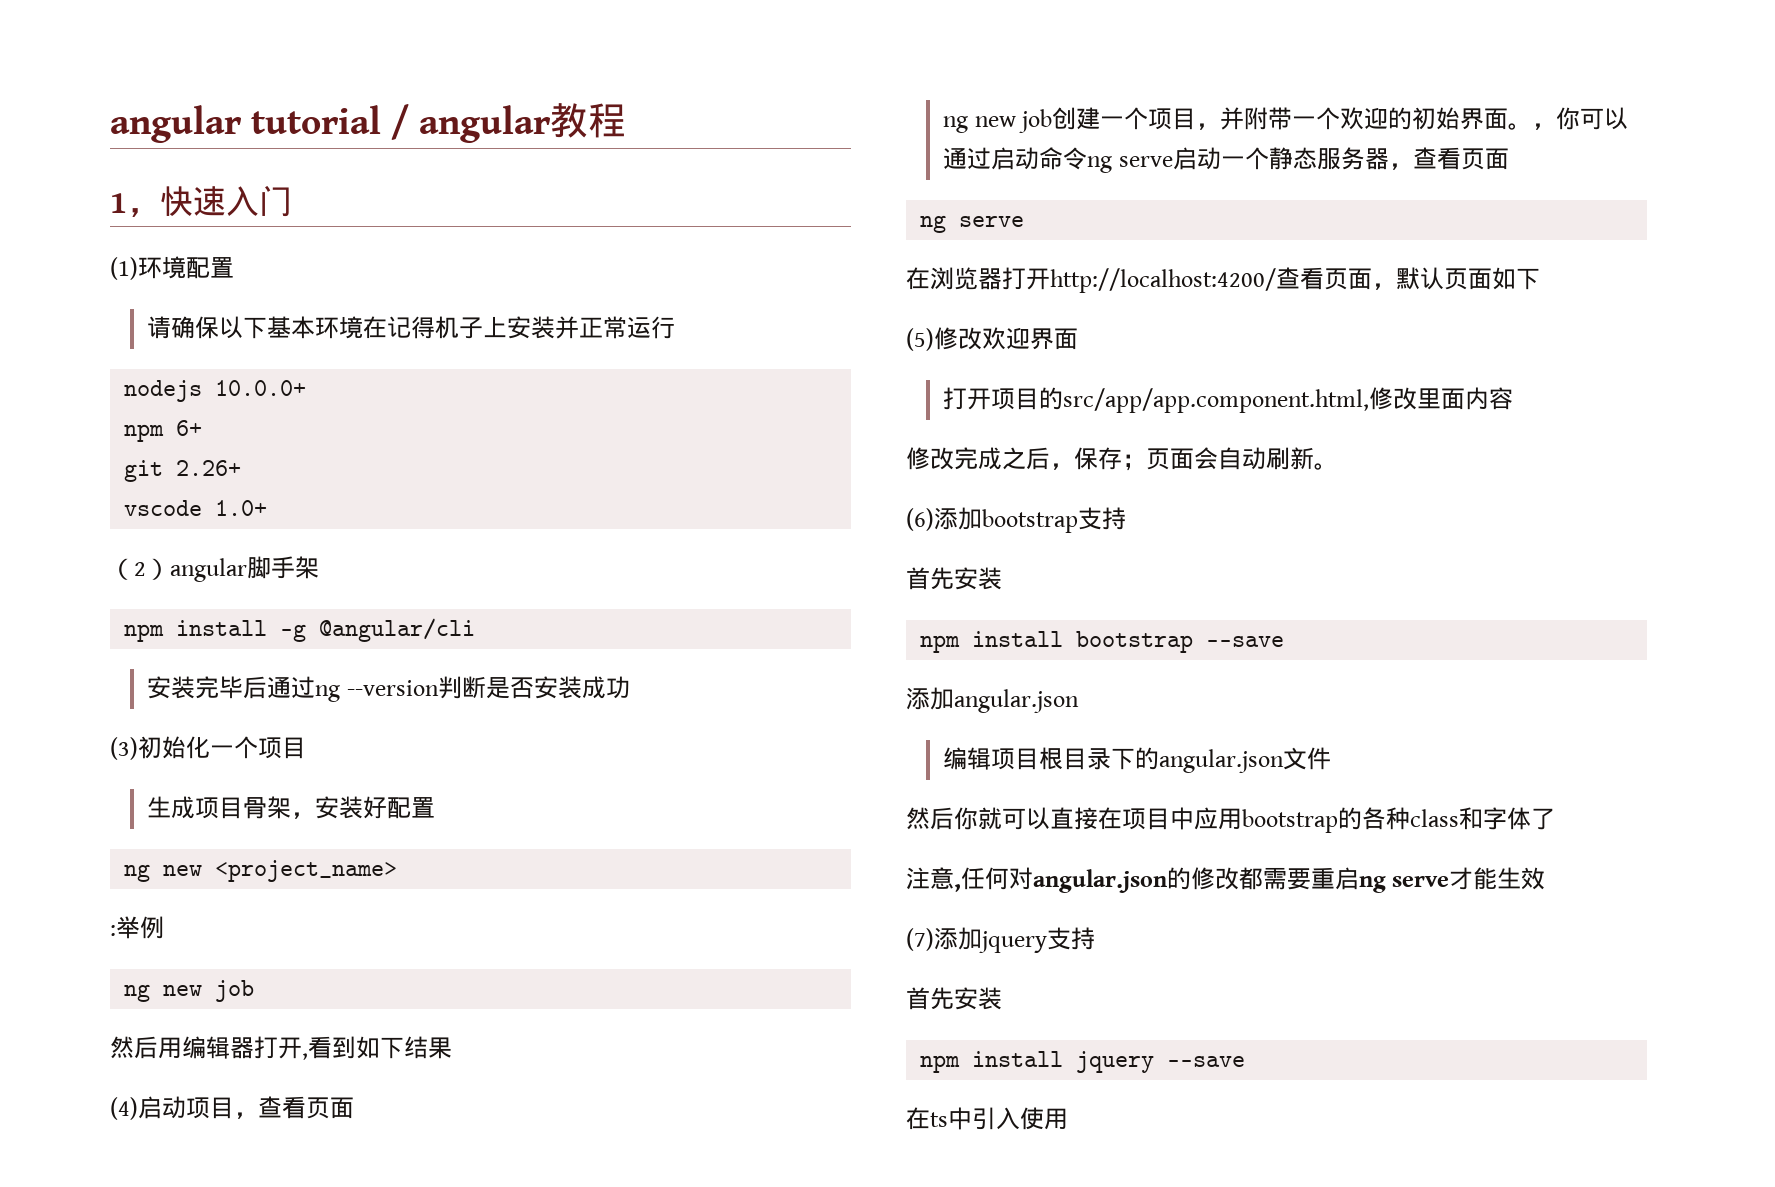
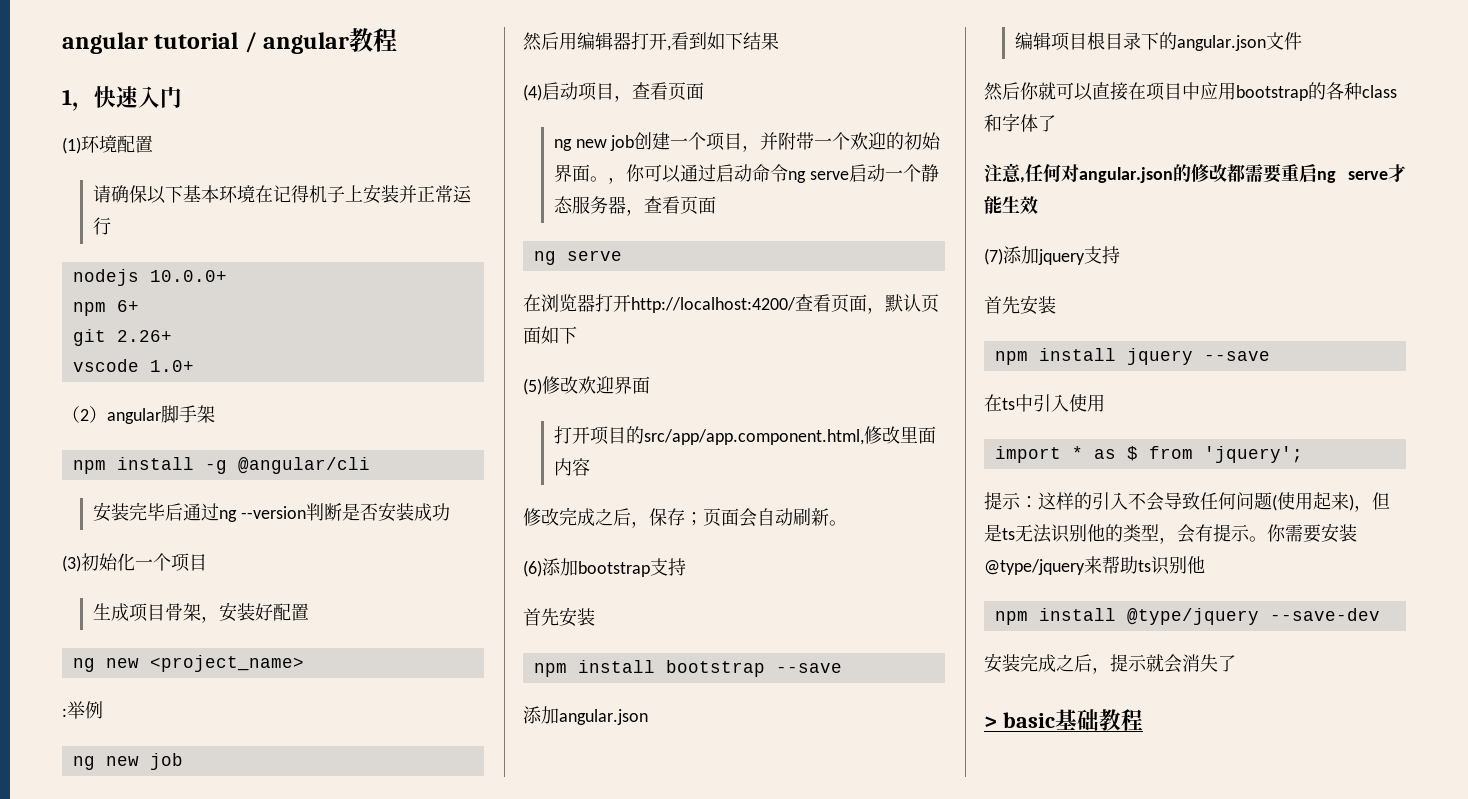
(1068, 1119) none -> [994,446,1303,463] [984,492,1390,512] [984,523,1357,544] [984,556,1205,575] [994,608,1380,625] [984,653,1236,674] [984,709,1143,731] // import * as $ from 'jquery'; // 提示：这样的引入不会导致任何问题(使用起来)，但是ts无法识别他的类型，会有提示。你需要安装@type/jquery来帮助ts识别他 // npm install @type/jquery --save-dev // 安装完成之后，提示就会消失了 // > basic基础教程

